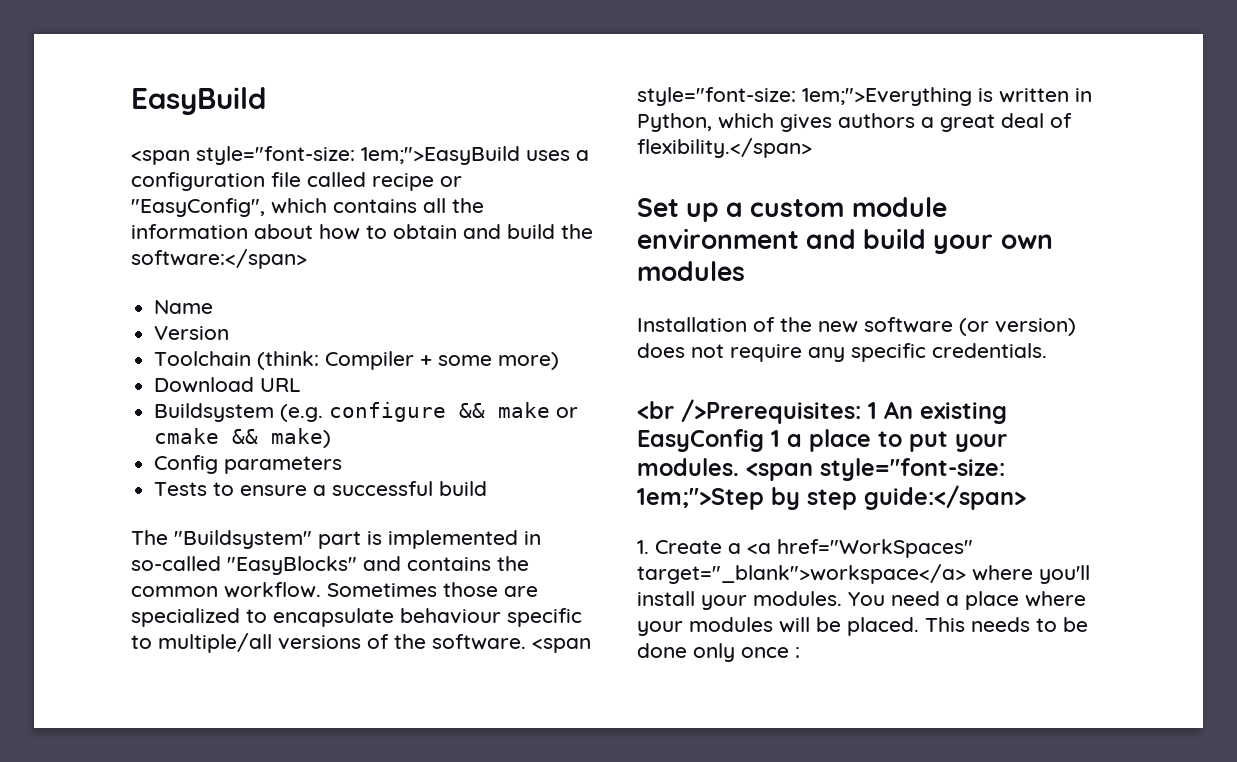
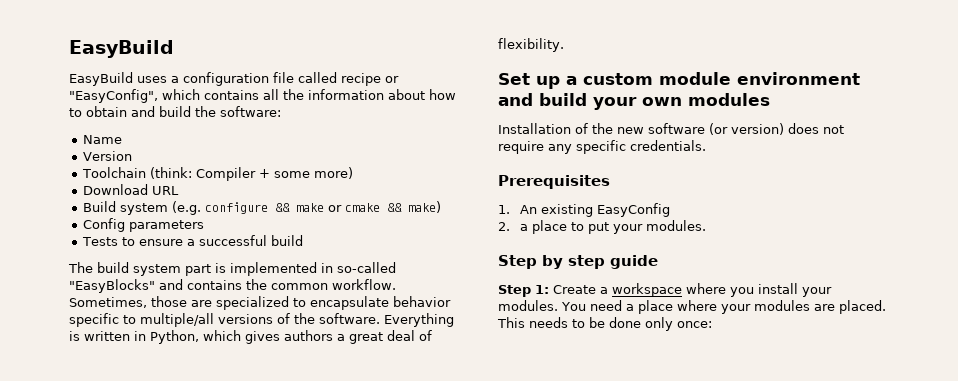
[131,146,520,165] <span style="font-size: 1em;">EasyBuild -> [69,72,133,86] EasyBuild
[131,249,307,269] software:</span> -> [220,106,281,117] software:
[154,403,275,422] Buildsystem -> [83,201,169,215] Build system
[174,530,312,549] "Buildsystem" -> [97,262,181,276] build system
[327,583,437,597] Sometimes -> [69,297,147,308] Sometimes,
[400,608,501,624] behaviour -> [393,296,451,307] behavior
[532,638,591,653] [637,87,972,106] <span style="font-size: 1em;">Everything -> [384,313,454,327] Everything
[637,138,812,158] flexibility.</span> -> [498,38,564,52] flexibility.
[637,399,877,424] <br />Prerequisites: 1 -> [498,175,610,189] [498,205,510,214] Prerequisites // 1.
[771,430,780,447] 1 -> [498,222,510,231] // 2.
[746,458,1005,481] [637,485,1026,510] [637,539,973,558] [637,564,1090,584] <span style="font-size: 1em;">Step by step guide:</span> // 1. Create a <a href="WorkSpaces" target="_blank">workspace</a> where you'll -> [498,255,658,269] [498,283,754,297] // Step by step guide // Step 1: Create a workspace where you
[779,617,841,633] will be -> [813,304,835,311] are
[741,647,800,658] once : -> [677,321,712,328] once:

